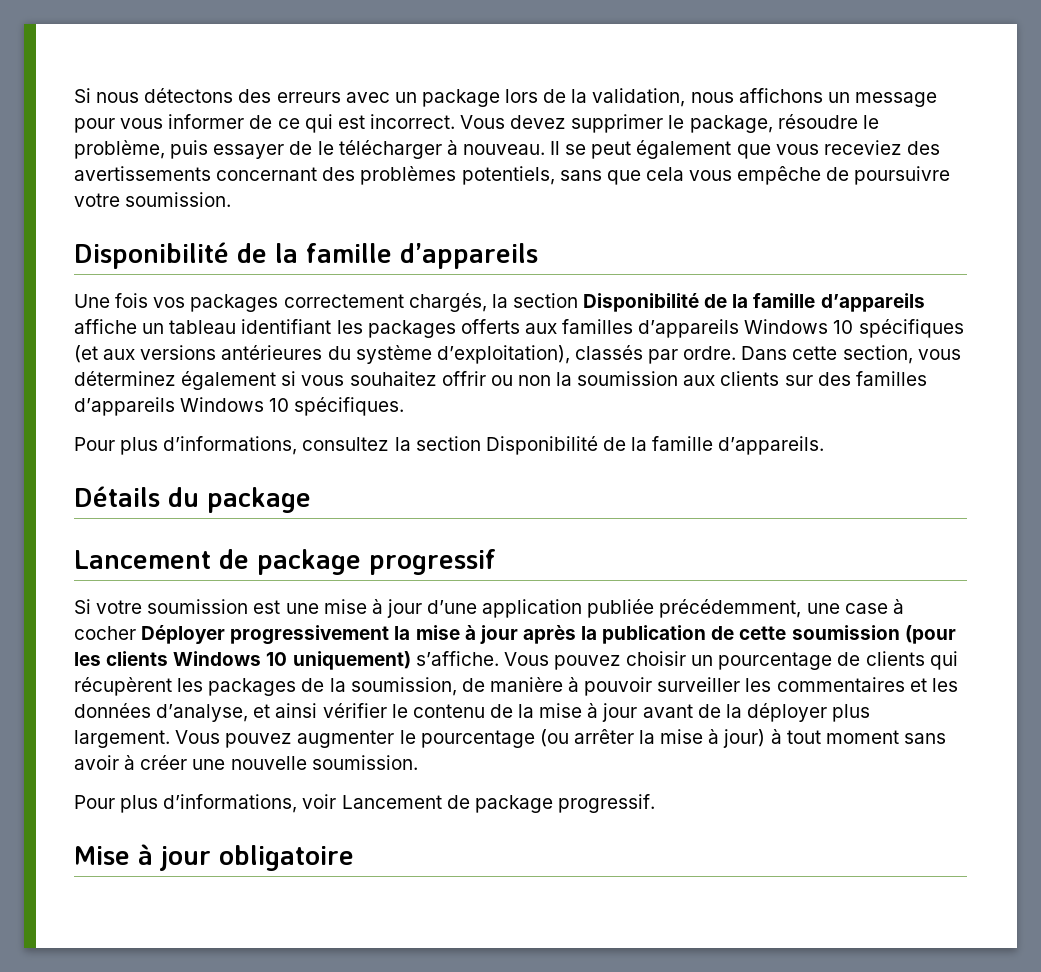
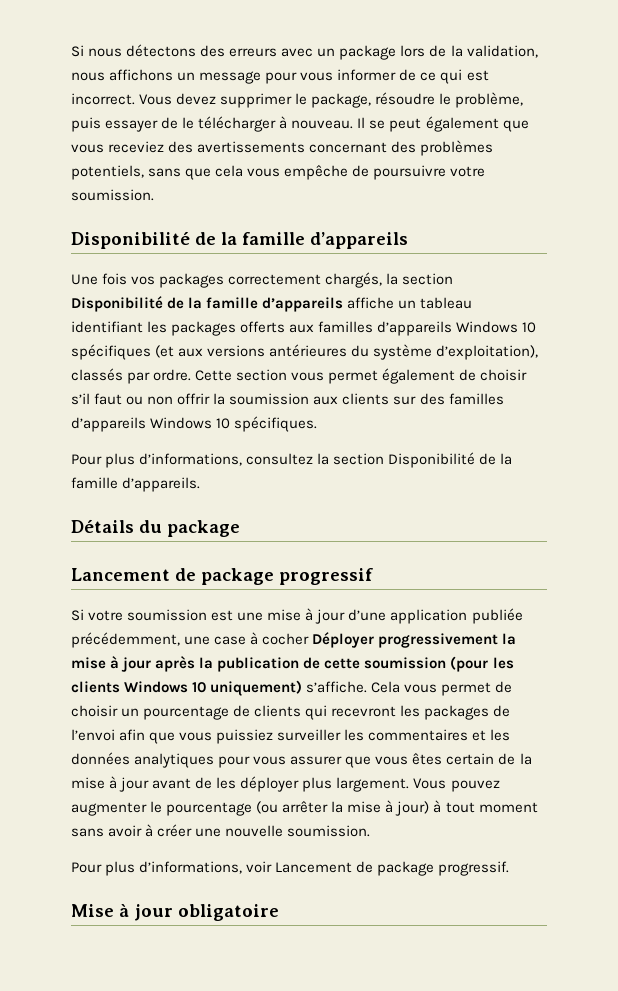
[741,345,961,364] [74,371,486,390] Dans cette section, vous déterminez également si vous souhaitez offrir -> [195,368,528,384] [71,393,123,405] Cette section vous permet également de choisir s’il faut
(551, 380) none -> [177,393,211,405] offrir
[503,652,621,670] Vous pouvez -> [371,681,513,696] Cela vous permet de
[74,677,172,696] récupèrent -> [331,706,397,717] recevront
[329,677,653,696] la soumission, de manière à pouvoir -> [71,729,274,744] l’envoi afin que vous puissiez
[156,703,485,722] d’analyse, et ainsi vérifier le contenu -> [134,753,495,768] analytiques pour vous assurer que vous êtes certain
[725,704,742,718] la -> [216,777,237,789] les

